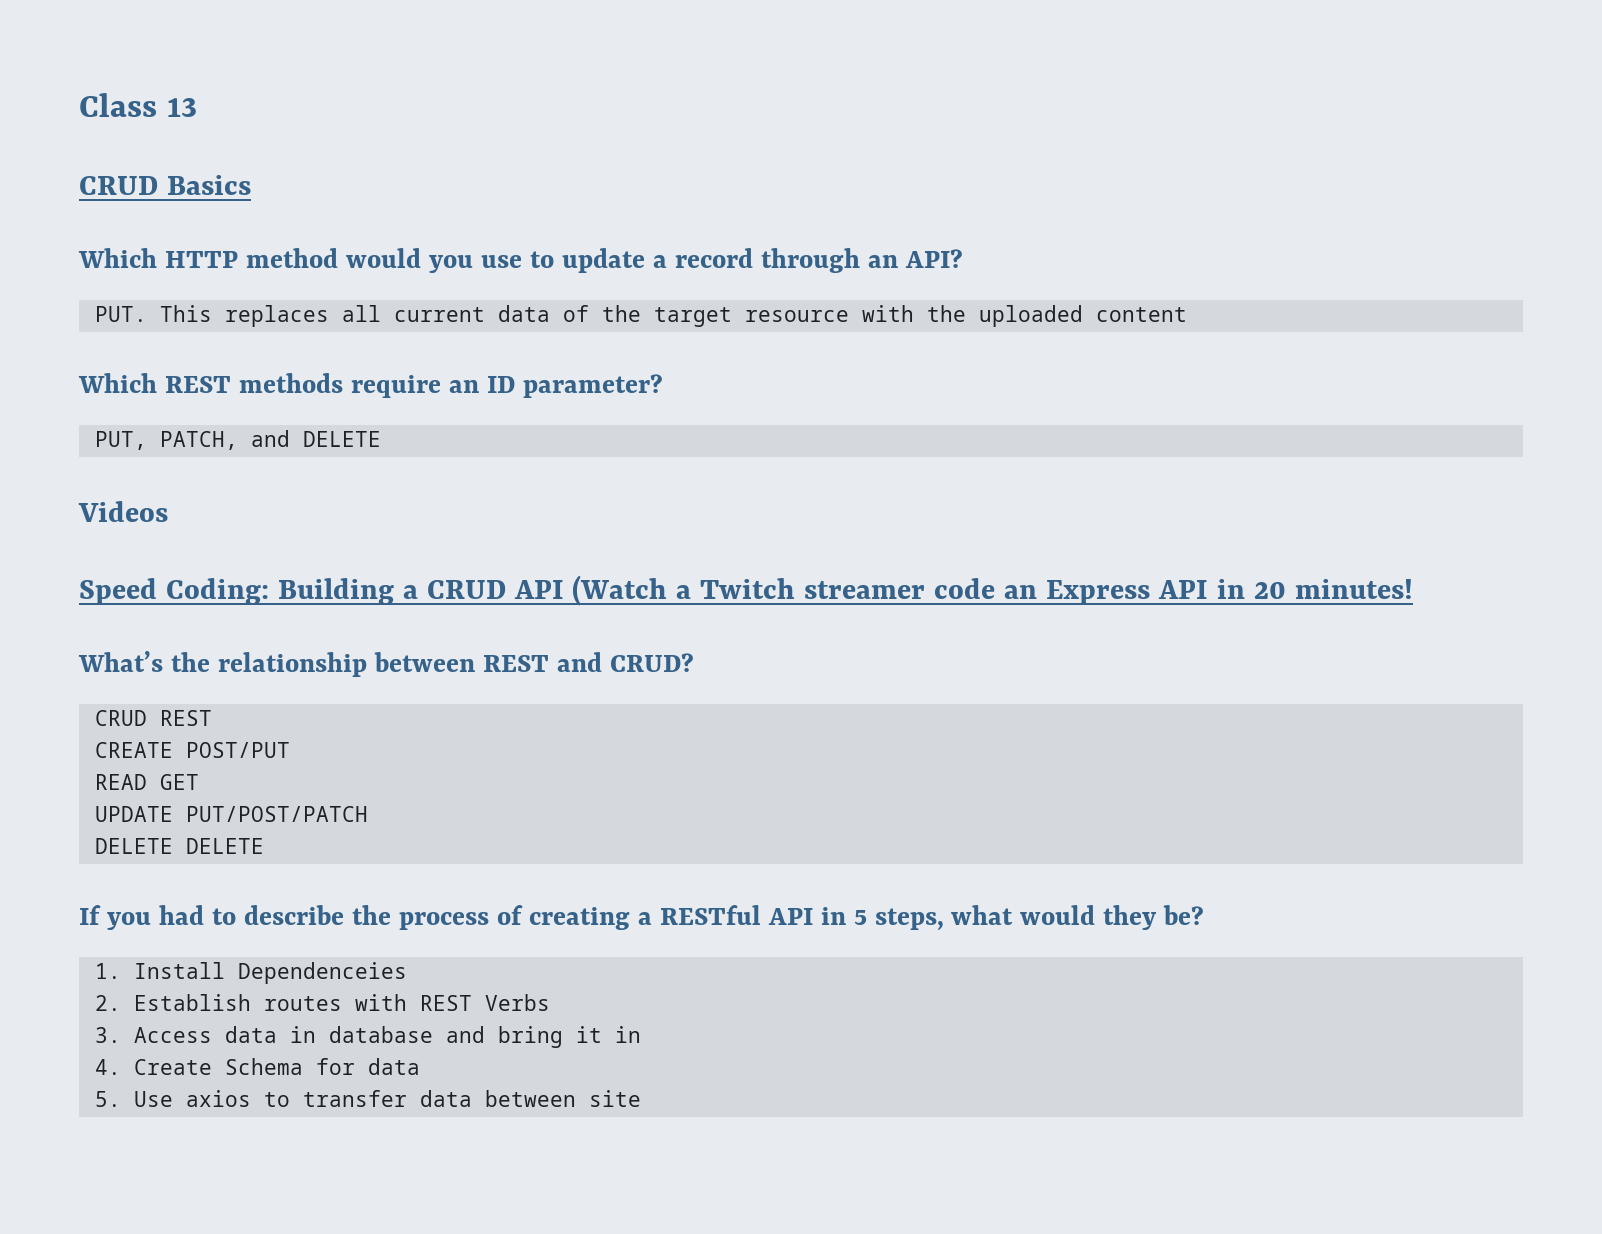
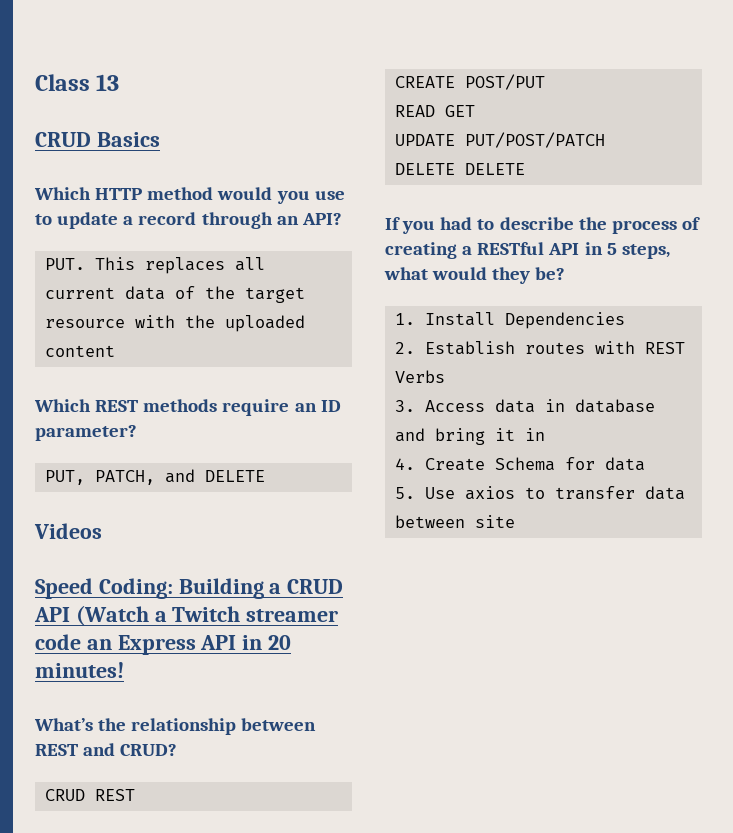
[237,962,407,984] Dependenceies -> [505,312,626,329] Dependencies

